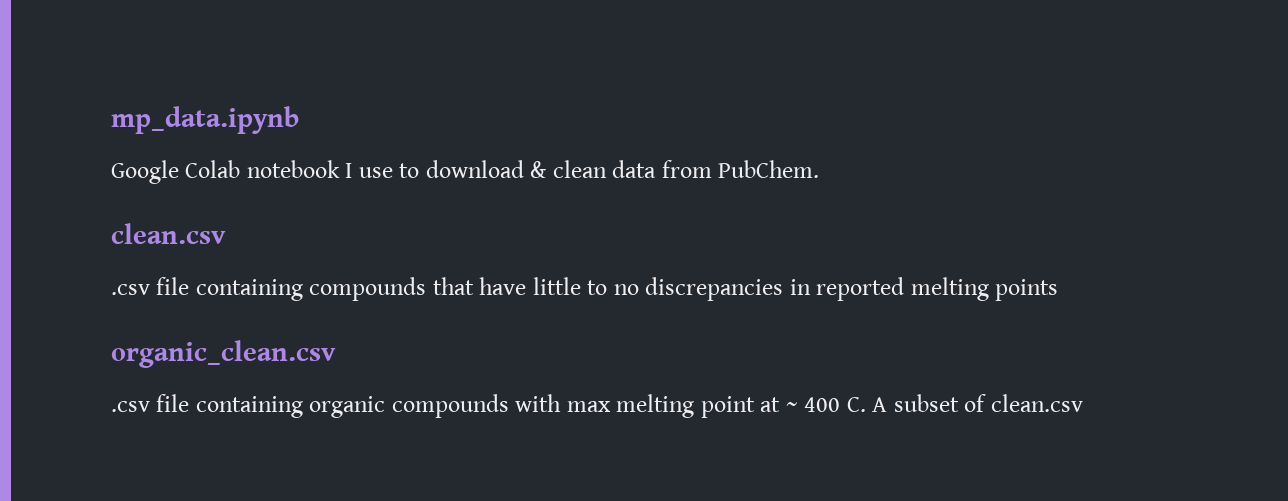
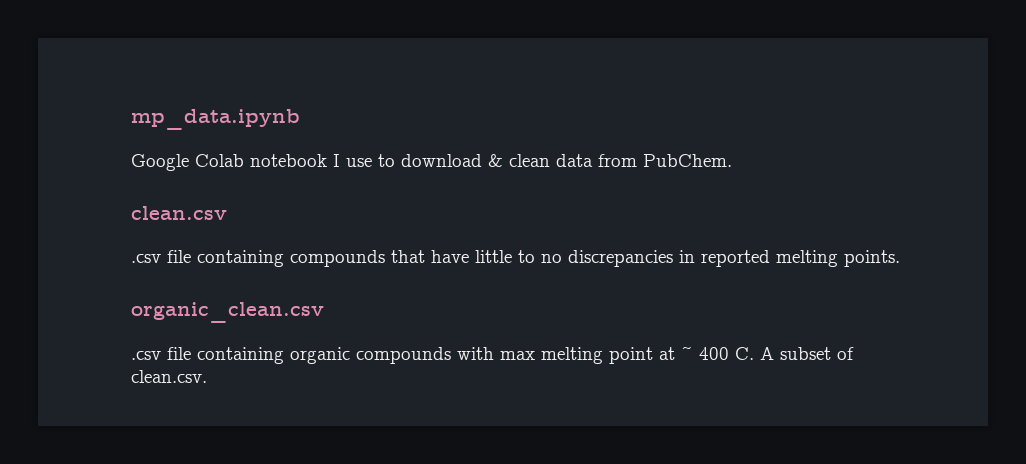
[995,279,1059,301] points -> [844,250,900,267] points.
[990,394,1083,412] clean.csv -> [131,370,207,383] clean.csv.

